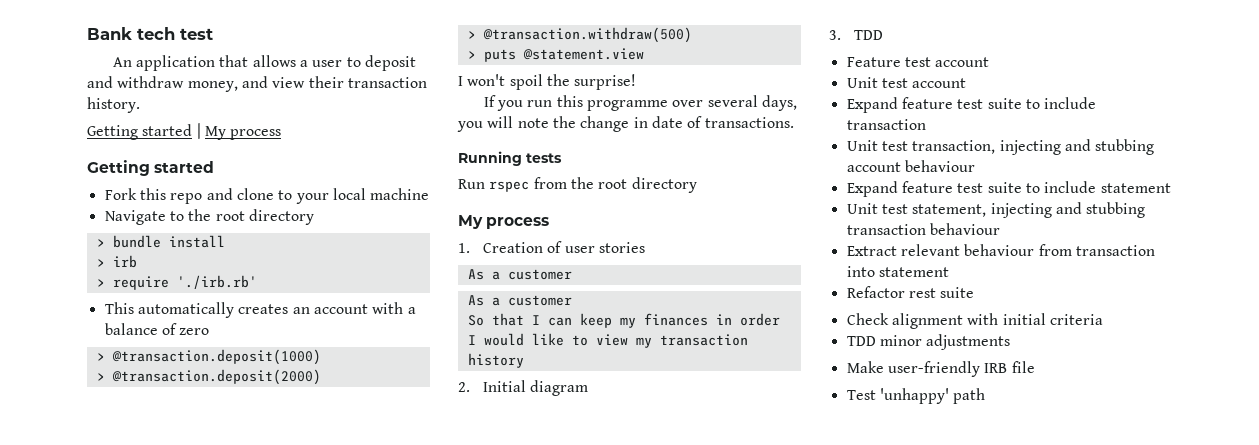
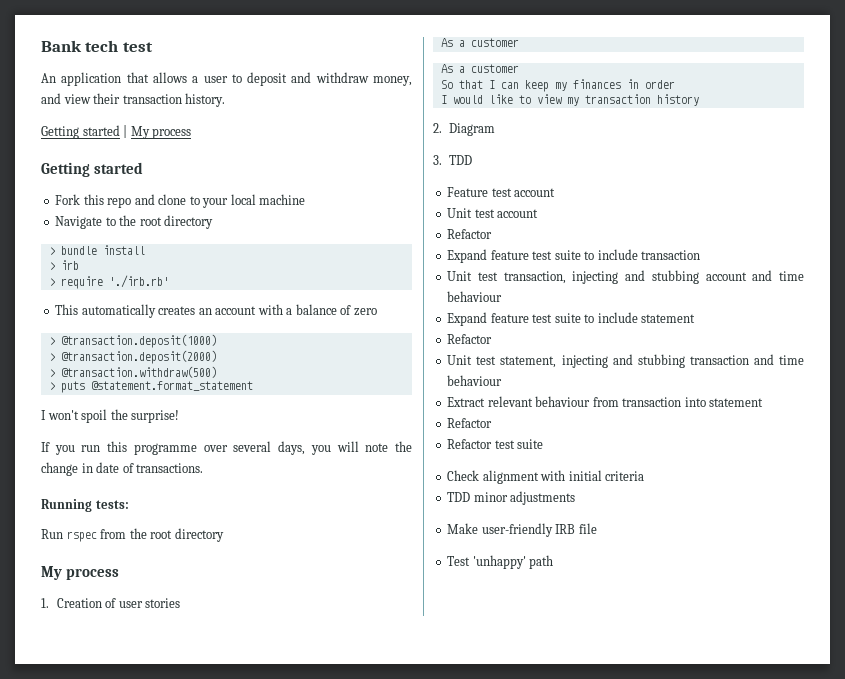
[522,48,644,60] @statement.view -> [90,381,253,391] @statement.format_statement
[526,153,562,163] tests -> [95,500,129,509] tests:
[482,380,589,396] Initial diagram -> [448,123,495,136] Diagram
(967, 83) none -> [447,229,493,239] // Refactor
(901, 167) none -> [752,270,804,281] and time
(1171, 188) none -> [447,334,493,344] // Refactor
(926, 229) none -> [753,354,804,365] and time
[908,288,936,298] rest -> [447,439,515,449] // Refactor test

